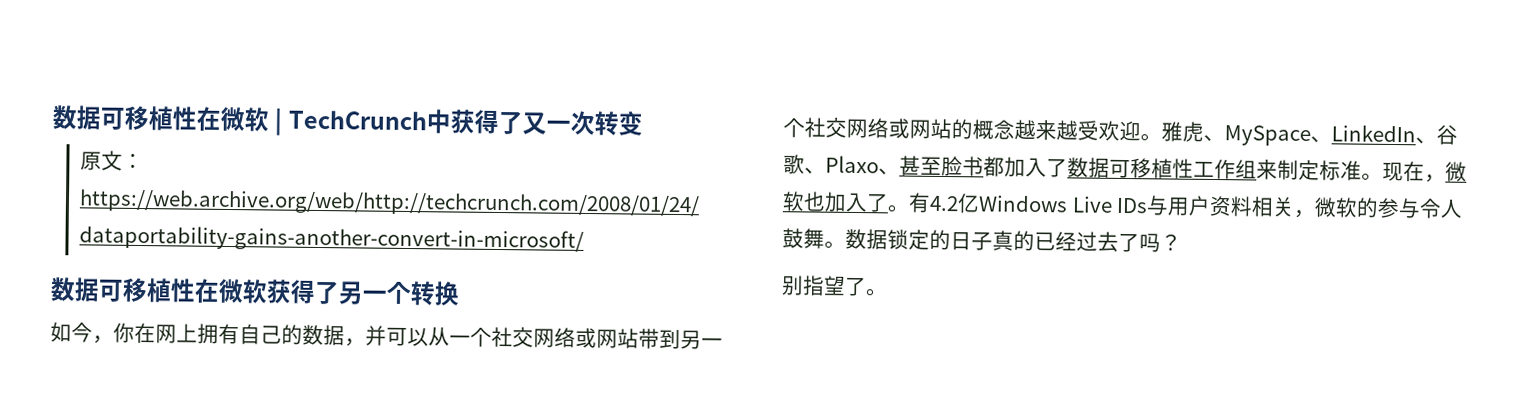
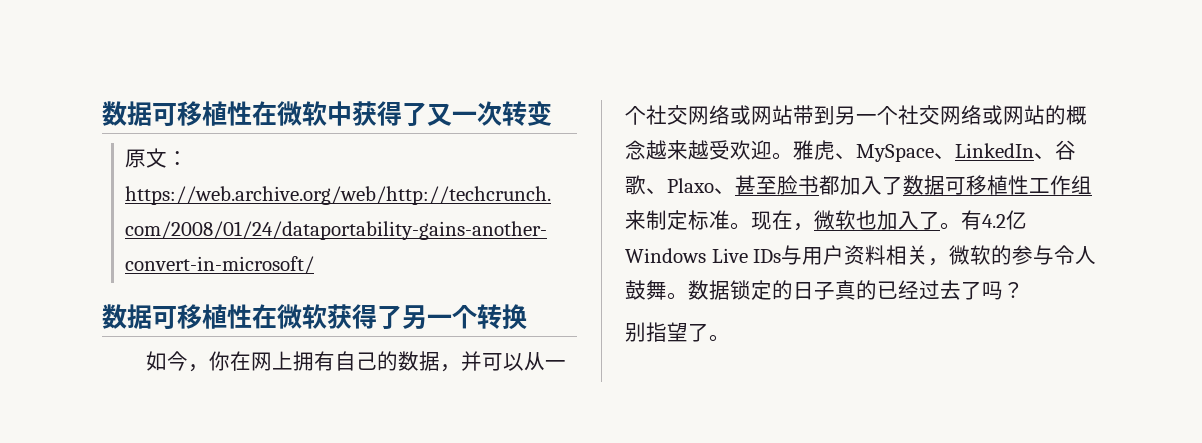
[52,105,427,136] 数据可移植性在微软 | TechCrunch -> [102,101,327,126] 数据可移植性在微软

